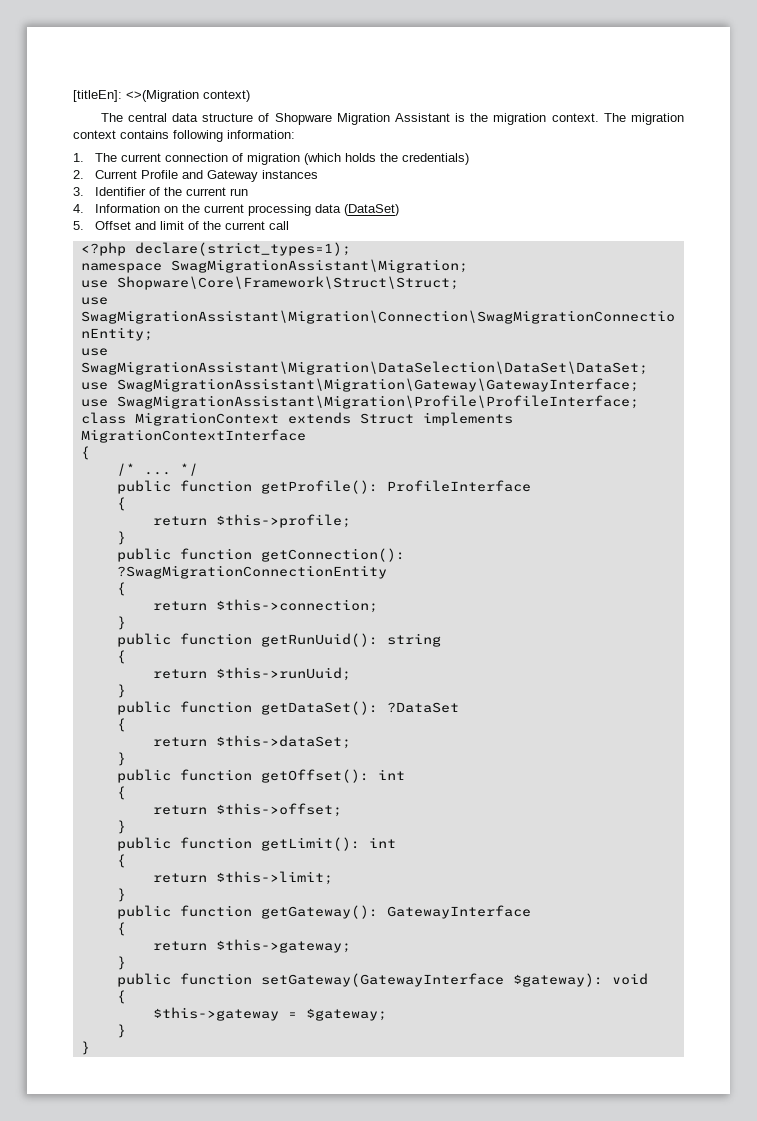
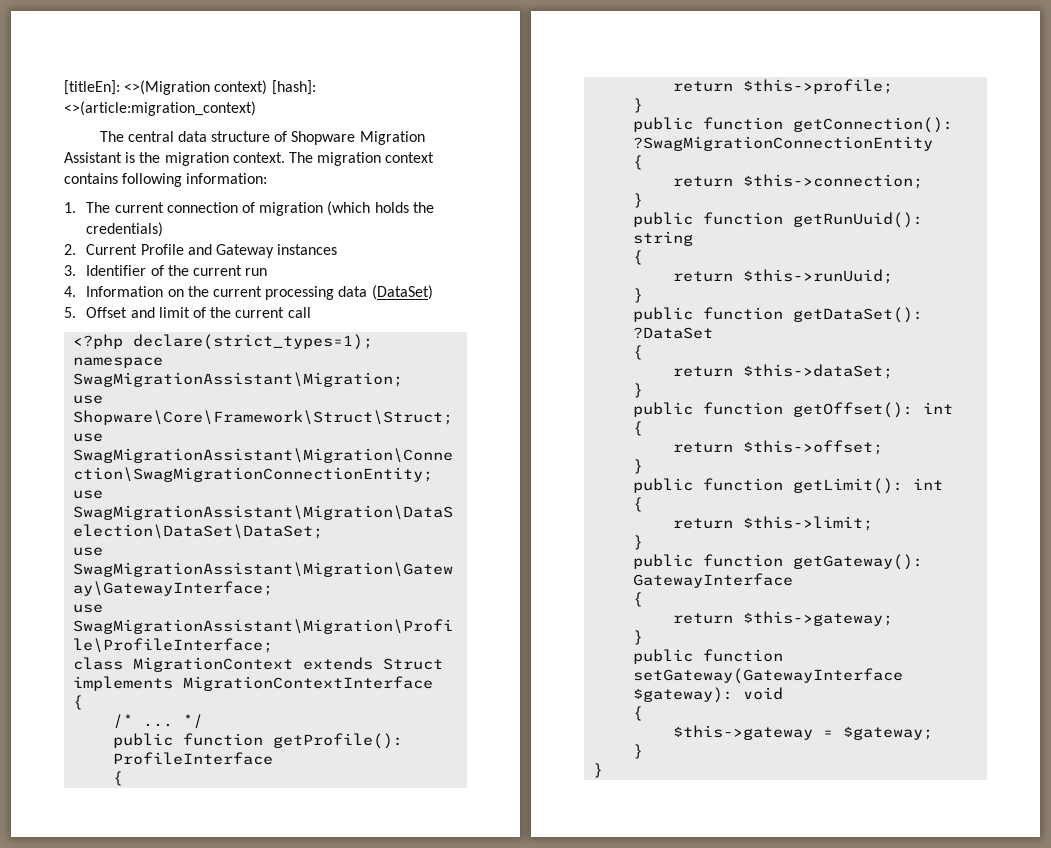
(250, 96) none -> [271,80,316,95] [64,101,256,116] [hash]: <>(article:migration_context)

